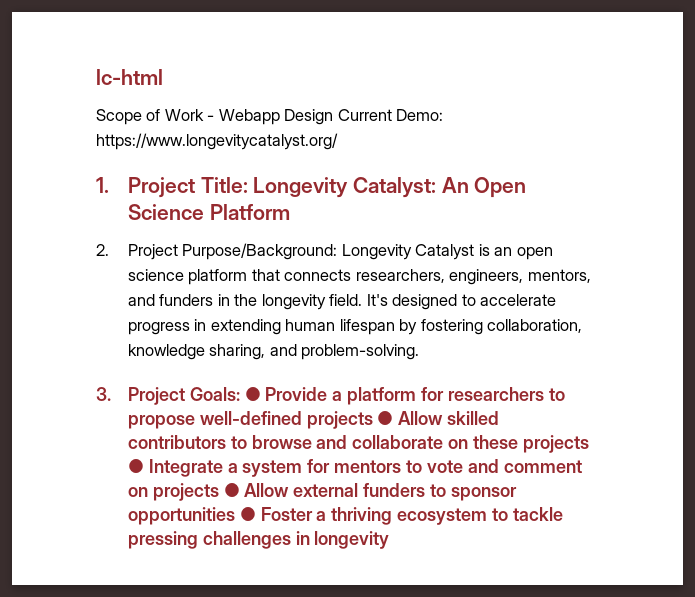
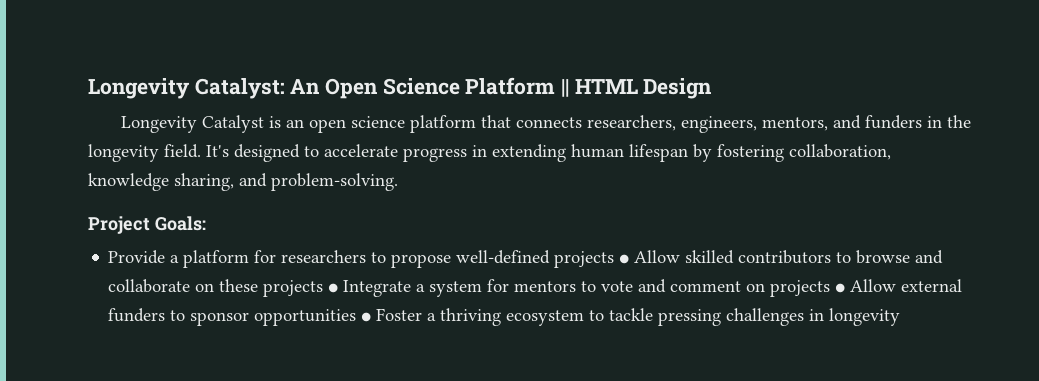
[96,69,163,85] [96,109,444,125] [96,133,338,150] [96,177,248,198] lc-html // Scope of Work - Webapp Design Current Demo: https://www.longevitycatalyst.org/ // 1. Project Title: -> (88, 88) none
[96,243,338,260] // 2. Project Purpose/Background: -> [561,78,713,99] || HTML Design //
[96,387,111,401] 3. -> (398, 182) none
[244,387,261,401] ● -> (206, 223) //

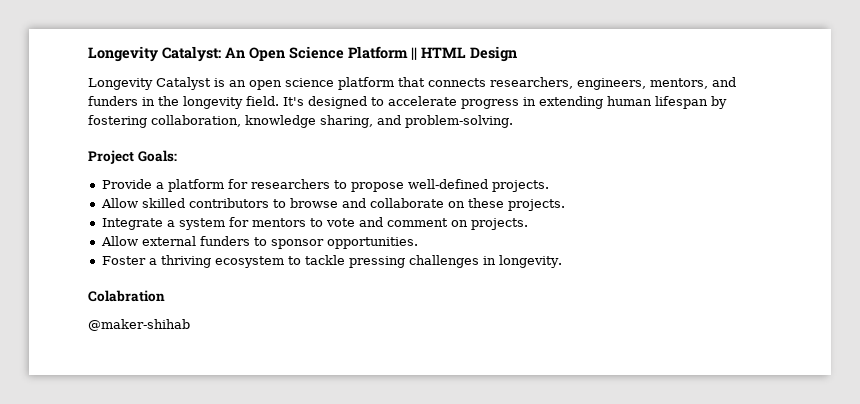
[554,251,630,268] projects ● -> [491,180,549,192] projects. //
[263,280,339,297] projects ● -> [507,199,565,211] projects. //
[770,280,846,297] projects ● -> [470,218,528,230] projects. //
[254,309,372,326] opportunities ● -> [326,237,418,249] opportunities. //
[829,308,901,326] longevity -> [498,255,562,268] [88,290,165,302] [88,319,190,331] longevity. // Colabration // @maker-shihab

